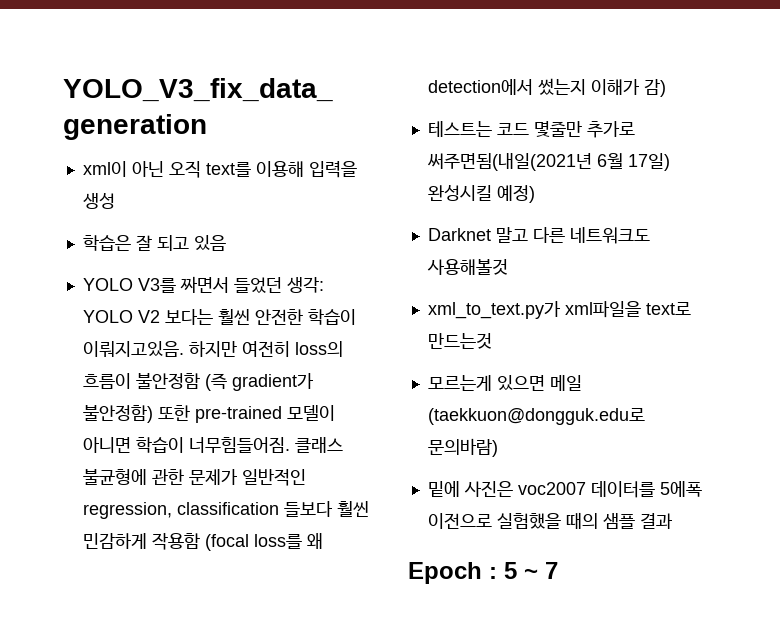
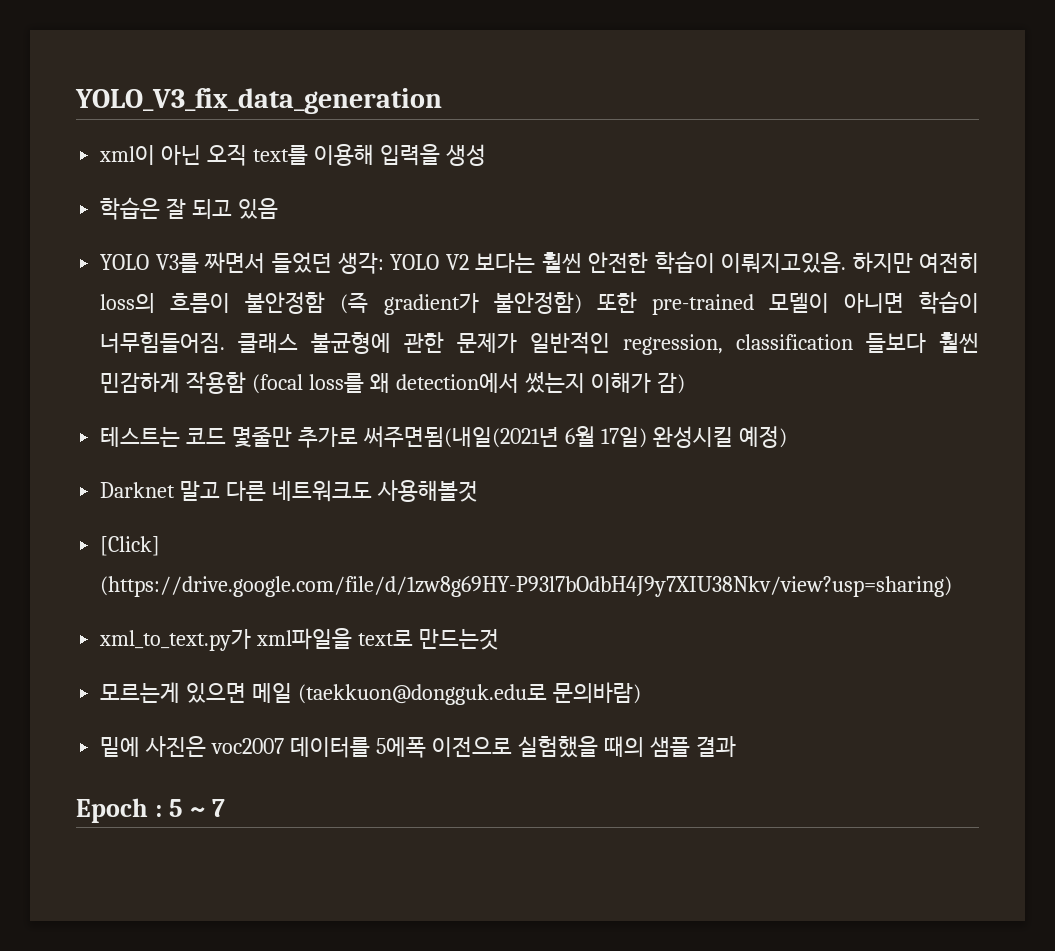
(508, 267) none -> [100,536,161,556] [100,576,953,597] // [Click] (https://drive.google.com/file/d/1zw8g69HY-P93l7bOdbH4J9y7XIU38Nkv/view?usp=sharing)

